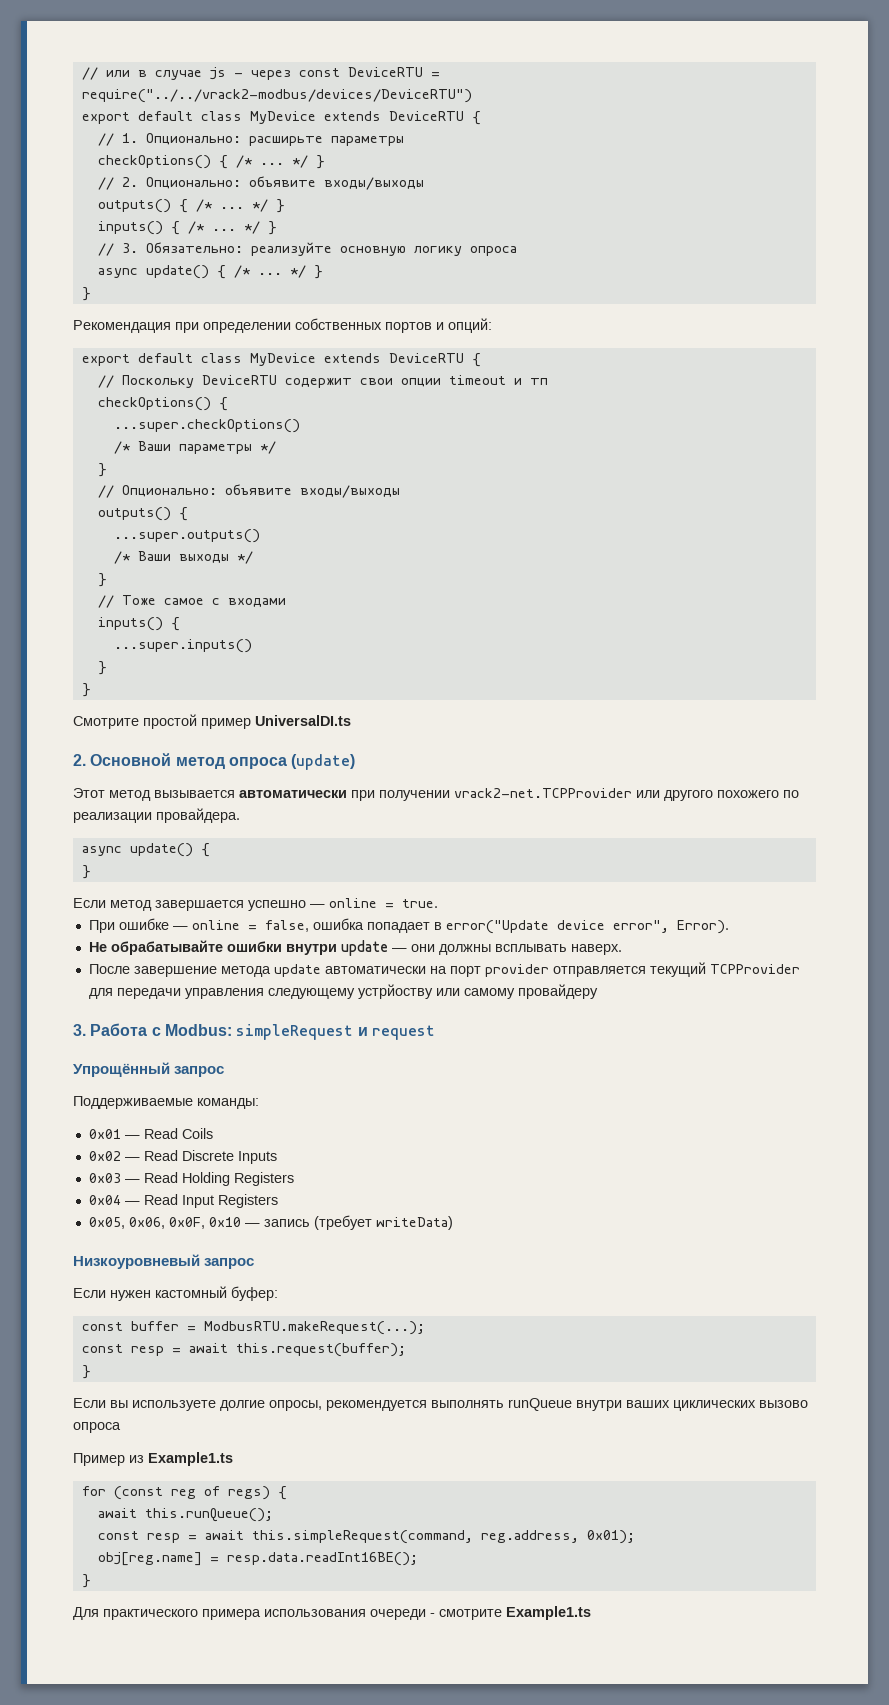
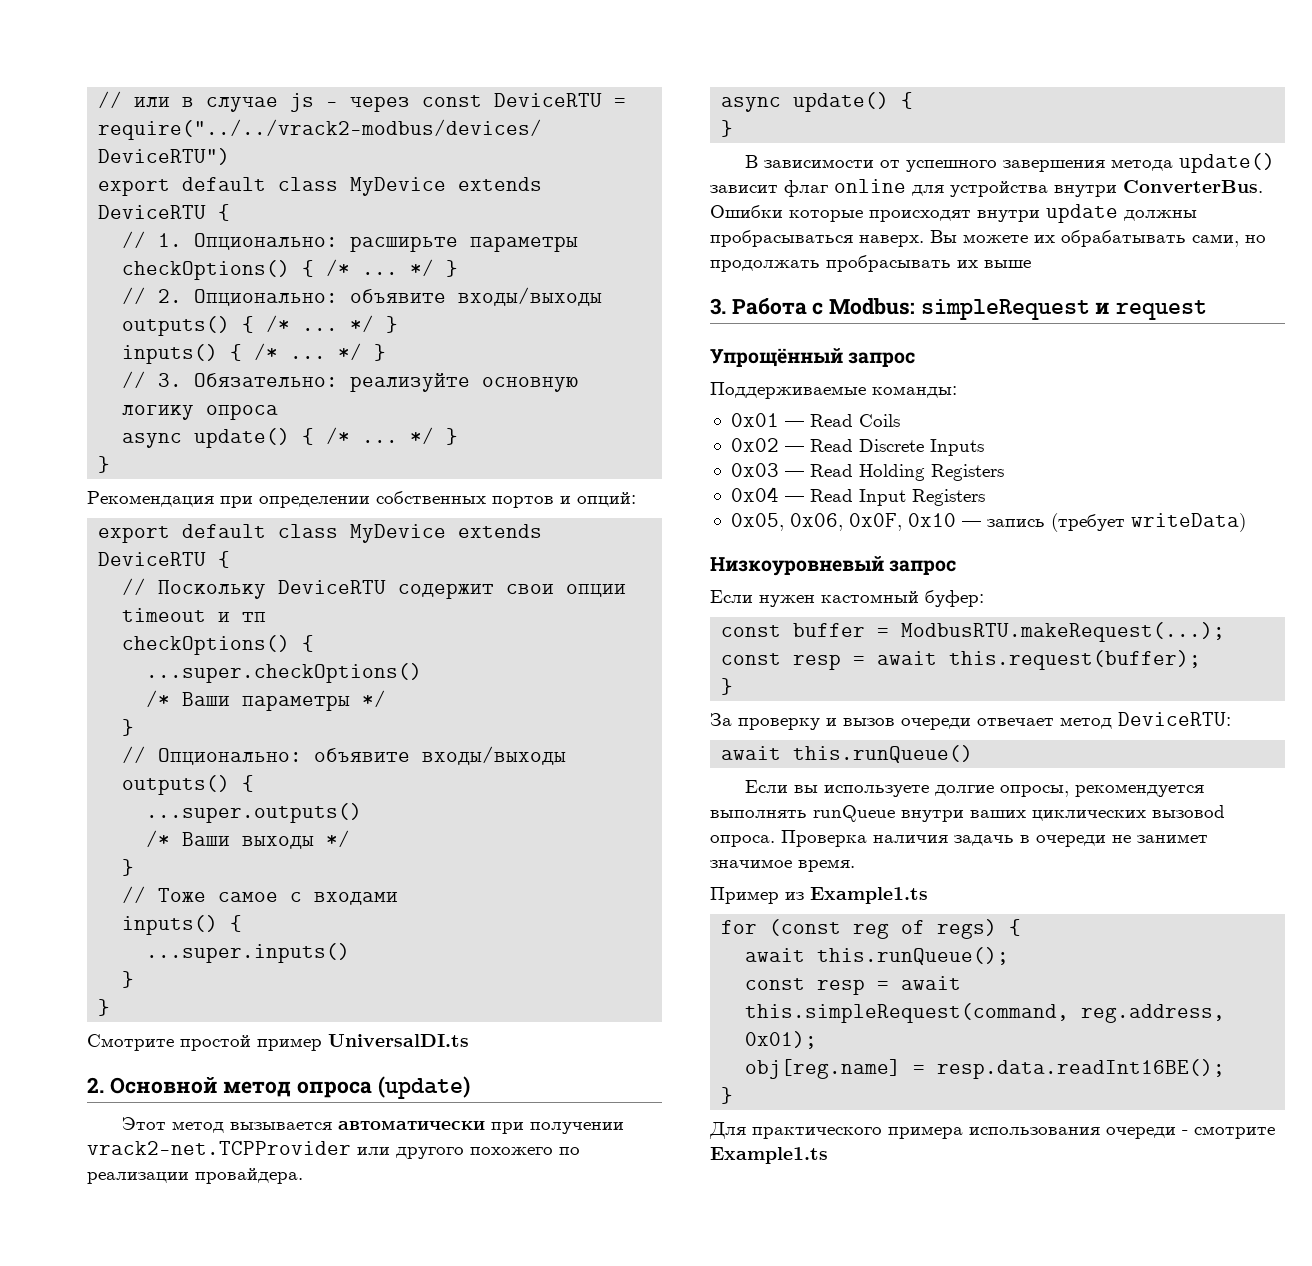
[73,898,438,911] [88,918,729,934] [88,940,622,956] [88,962,800,977] [88,984,598,999] Если метод завершается успешно — online = true. // При ошибке — online = false, ошибка попадает в error("Update device error", Error). // Не обрабатывайте ошибки внутри update — они должны всплывать наверх. // После завершение метода update автоматически на порт provider отправляется текущий TCPProvider для передачи управления следующему устрйоству или самому провайдеру -> [745,153,1276,173] [710,179,1263,197] [710,204,1197,223] [710,230,1266,247] [710,255,1031,272] В зависимости от успешного завершения метода update() зависит флаг online для устройства внутри ConverterBus. Ошибки которые происходят внутри update должны пробрасываться наверх. Вы можете их обрабатывать сами, но продолжать пробрасывать их выше
(91, 1372) none -> [710,712,1231,730] [721,745,974,763] // За проверку и вызов очереди отвечает метод DeviceRTU: // await this.runQueue()
[759,1400,808,1408] [73,1422,121,1433] вызово опроса -> [1152,805,1225,818] [710,830,1208,847] [710,859,855,872] вызовоd опроса. Проверка наличия задачь в очереди не занимет значимое время.

